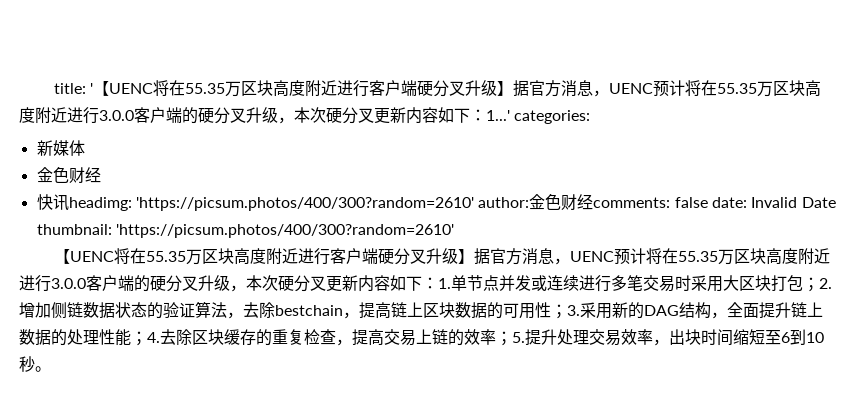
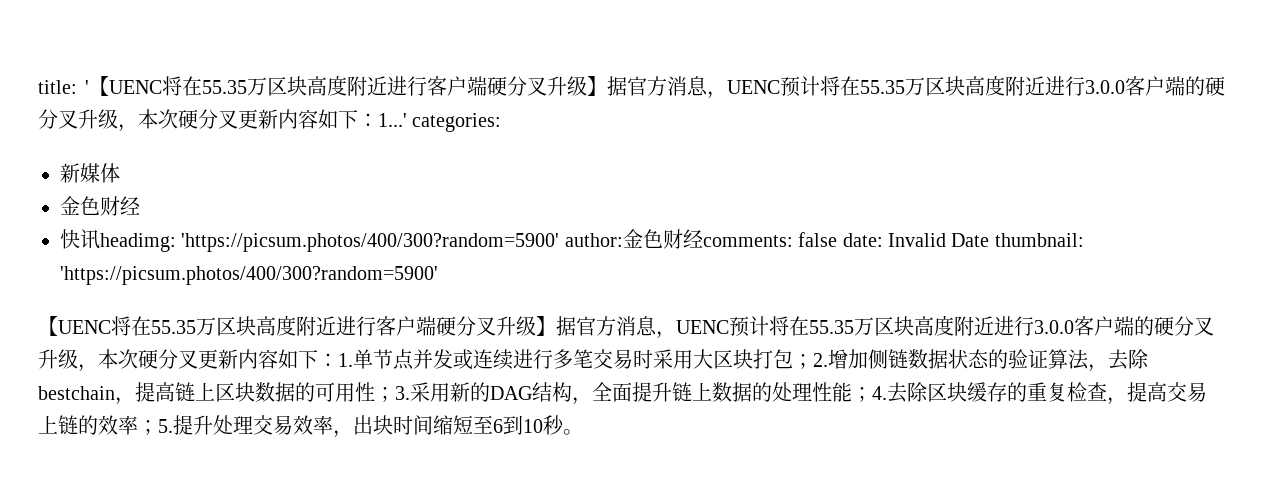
[135,197,474,211] 'https://picsum.photos/400/300?random=2610' -> [181,233,560,252] 'https://picsum.photos/400/300?random=5900'
[115,224,454,238] 'https://picsum.photos/400/300?random=2610' -> [60,266,438,285] 'https://picsum.photos/400/300?random=5900'

